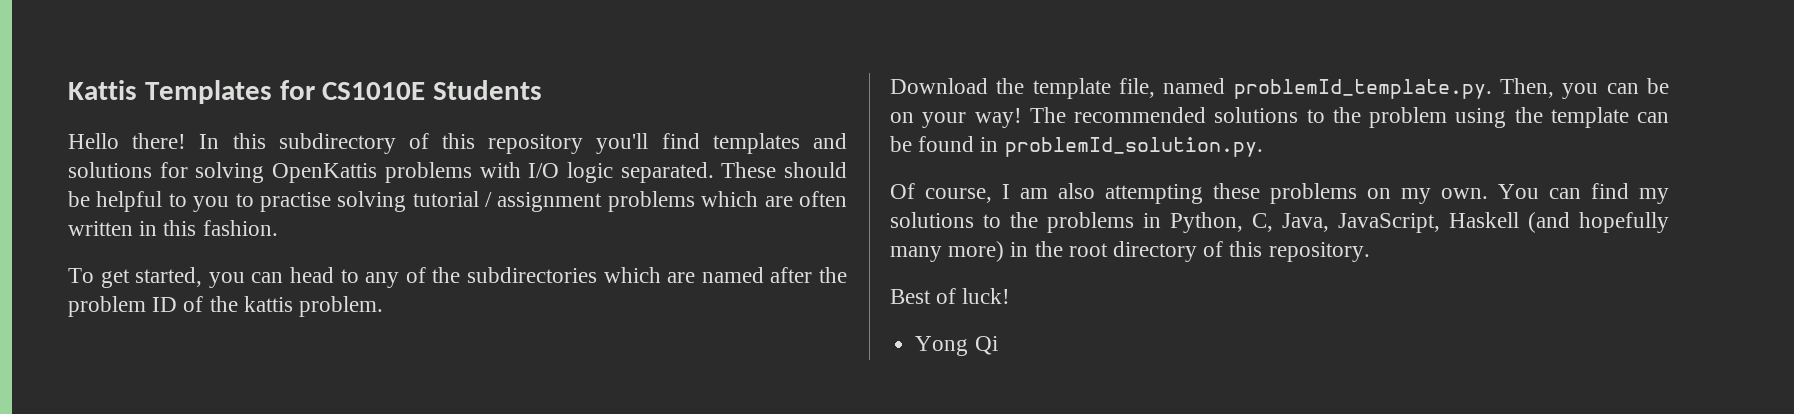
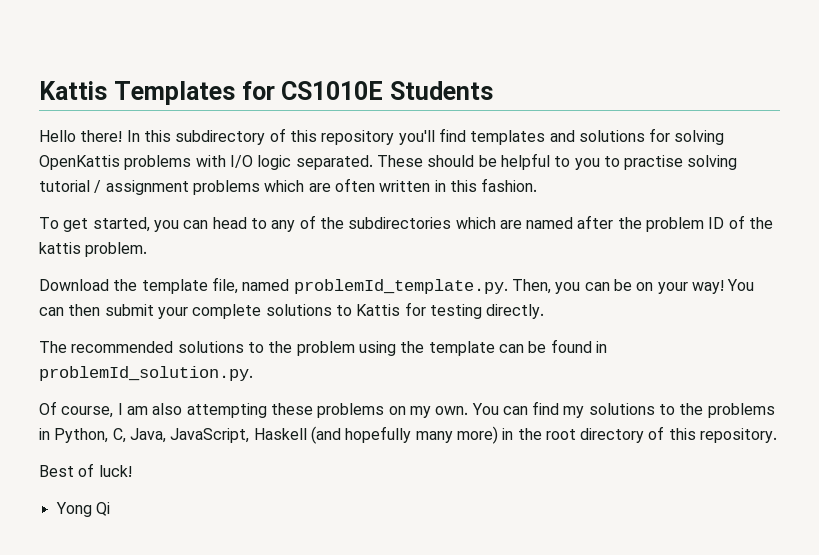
(1022, 118) none -> [727,279,755,291] [39,302,545,319] You can then submit your complete solutions to Kattis for testing directly. //

